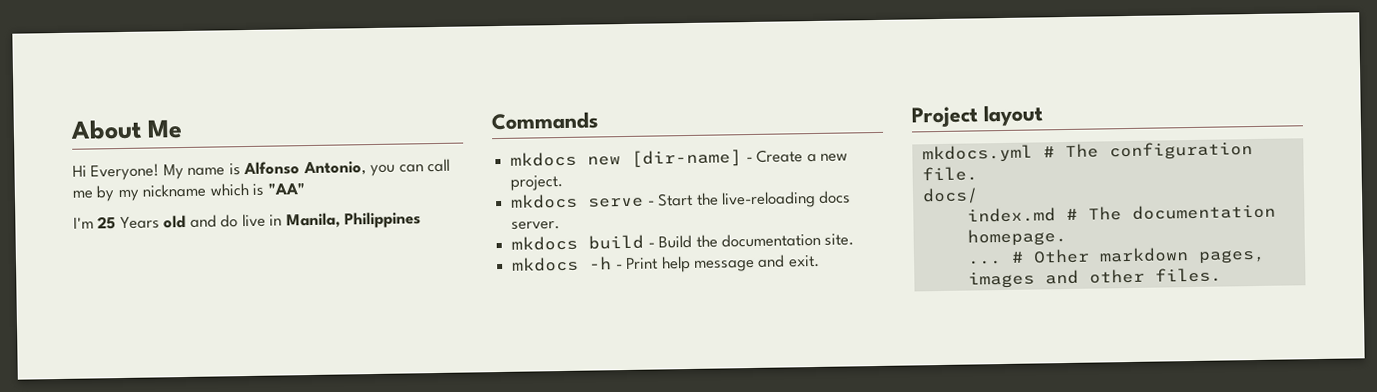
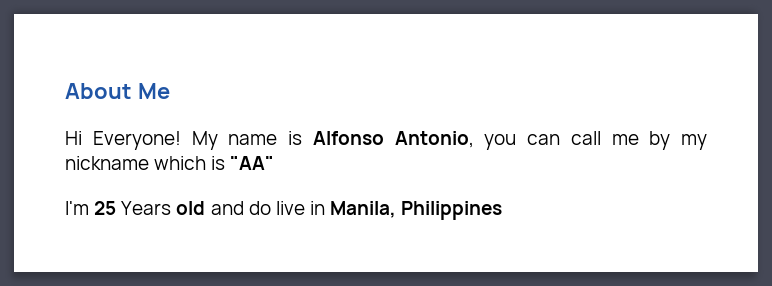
[491,111,598,131] [510,149,848,168] [510,174,564,191] [510,190,852,209] [511,221,561,230] [511,232,855,251] [511,254,820,273] [911,104,1043,128] [921,141,1253,164] [921,166,978,182] [921,187,979,205] [966,203,1276,223] [966,227,1067,247] [967,247,1266,265] [967,267,1222,289] // Commands // mkdocs new [dir-name] - Create a new project. // mkdocs serve - Start the live-reloading docs server. // mkdocs build - Build the documentation site. // mkdocs -h - Print help message and exit. // Project layout // mkdocs.yml # The configuration file. // docs/ // index.md # The documentation homepage. // ... # Other markdown pages, images and other files. -> (503, 210) none

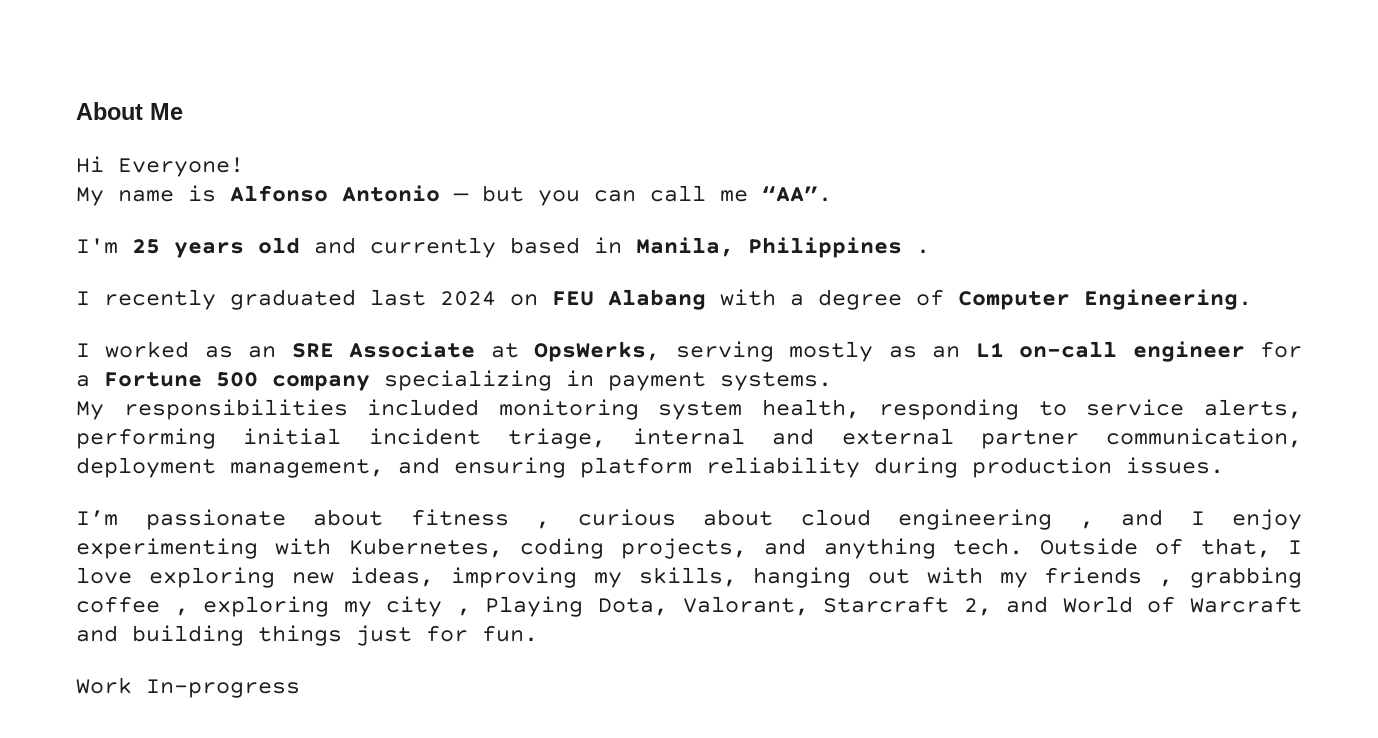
(181, 140) none -> (244, 167) //
[394,131,474,148] Antonio, -> [342,185,524,202] Antonio — but
[649,131,707,150] [65,156,275,170] by my nickname which is "AA" -> [762,186,832,202] “AA”.
[121,201,172,215] Years -> [174,242,244,258] years
[248,201,305,215] do live -> [370,237,580,258] currently based
(503, 210) none -> [916,249,930,254] [76,289,1252,310] [76,341,1303,362] [76,370,832,391] [76,399,1302,420] [76,428,1302,449] [76,457,1224,478] [76,509,1302,530] [76,538,1302,559] [76,567,1302,588] [76,596,1302,617] [76,625,538,646] [76,677,300,698] . // I recently graduated last 2024 on FEU Alabang with a degree of Computer Engineering. // I worked as an SRE Associate at OpsWerks, serving mostly as an L1 on-call engineer for a Fortune 500 company specializing in payment systems. // My responsibilities included monitoring system health, responding to service alerts, performing initial incident triage, internal and external partner communication, deployment management, and ensuring platform reliability during production issues. // I’m passionate about fitness , curious about cloud engineering , and I enjoy experimenting with Kubernetes, coding projects, and anything tech. Outside of that, I love exploring new ideas, improving my skills, hanging out with my friends , grabbing coffee , exploring my city , Playing Dota, Valorant, Starcraft 2, and World of Warcraft and building things just for fun. // Work In-progress

